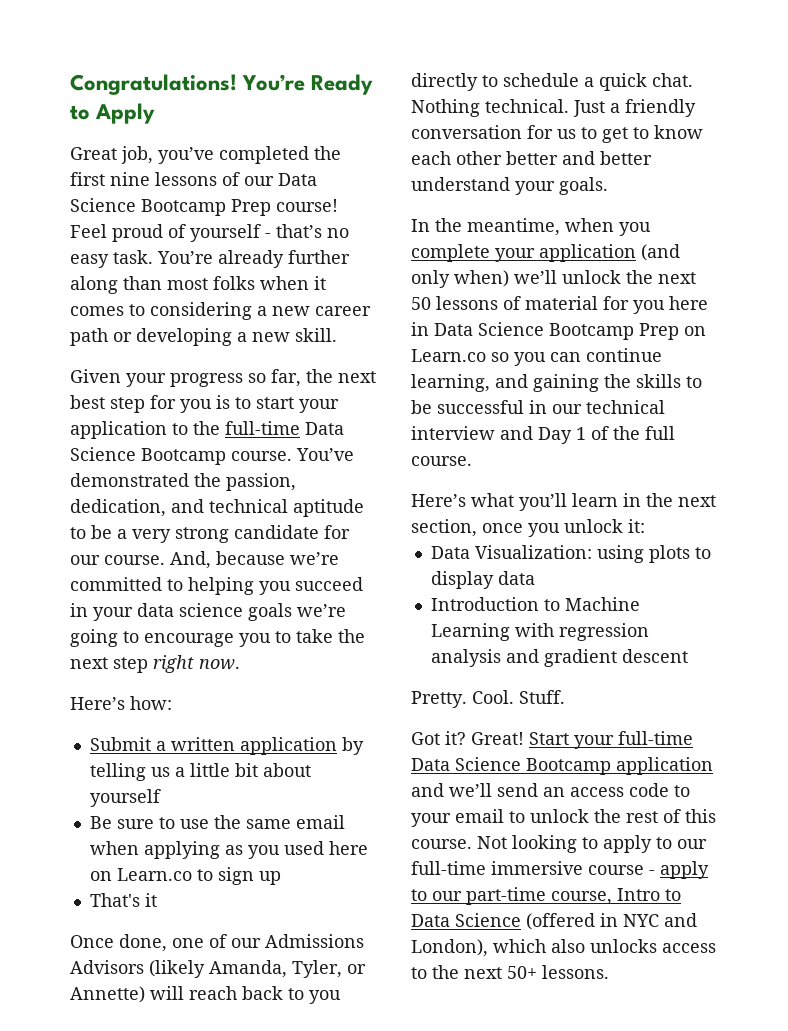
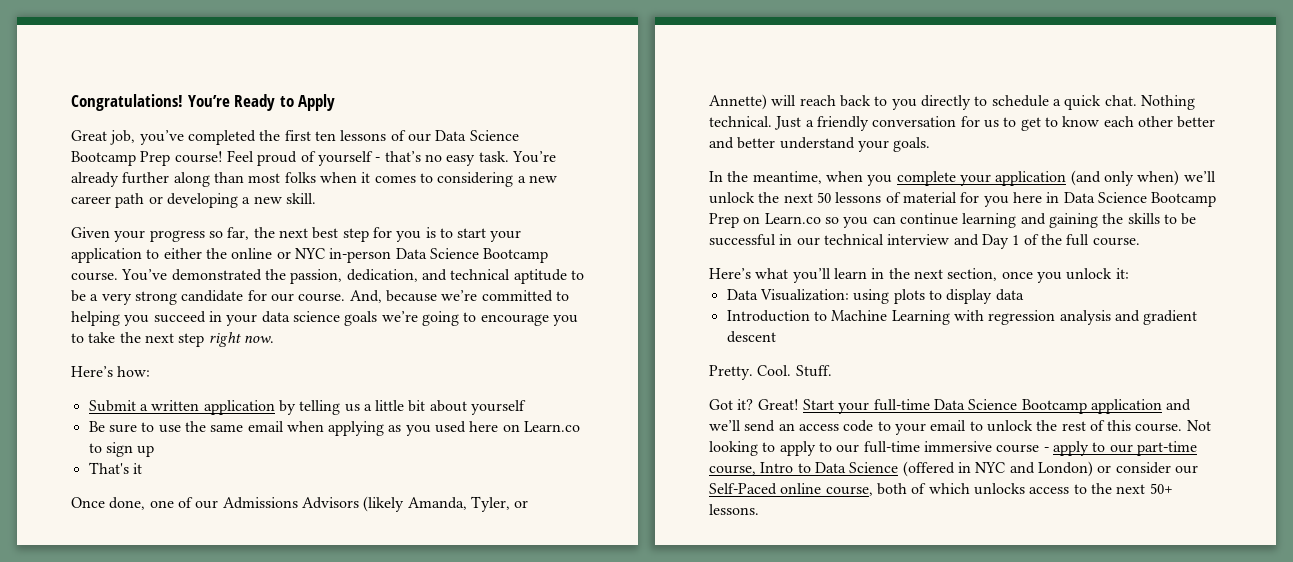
[110,172,150,186] nine -> [314,131,336,141] ten
[193,421,300,435] the full-time -> [163,248,392,263] either the online or NYC in-person
[411,374,490,392] learning, -> [962,213,1017,228] learning
[411,939,585,957] London), which also -> [1037,461,1198,477] [709,483,970,496] London) or consider our Self-Paced online course, both of which

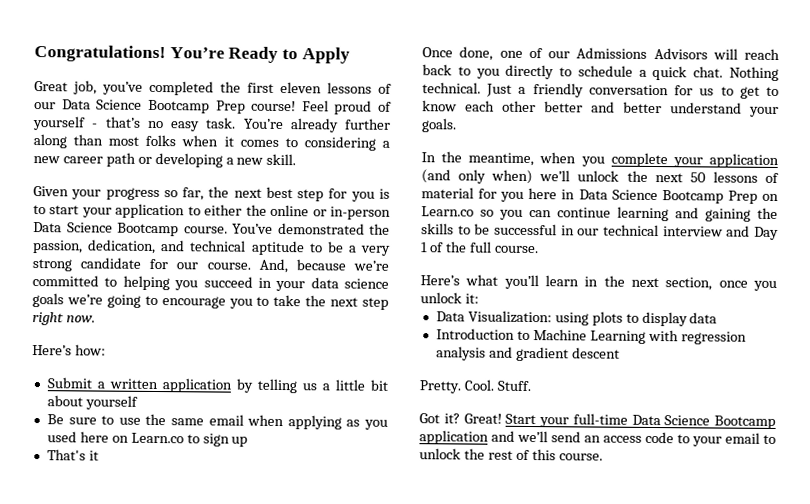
[314,131,336,141] ten -> [280,81,322,94] eleven
[294,248,325,259] NYC -> (327, 213) none
[363,496,529,512] [709,94,767,110] (likely Amanda, Tyler, or Annette) -> (708, 53) none
[1186,420,1211,431] [709,441,1197,456] [709,461,1198,477] [709,483,1173,496] [709,504,759,515] Not looking to apply to our full-time immersive course - apply to our part-time course, Intro to Data Science (offered in NYC and London) or consider our Self-Paced online course, both of which unlocks access to the next 50+ lessons. -> (603, 457) none

